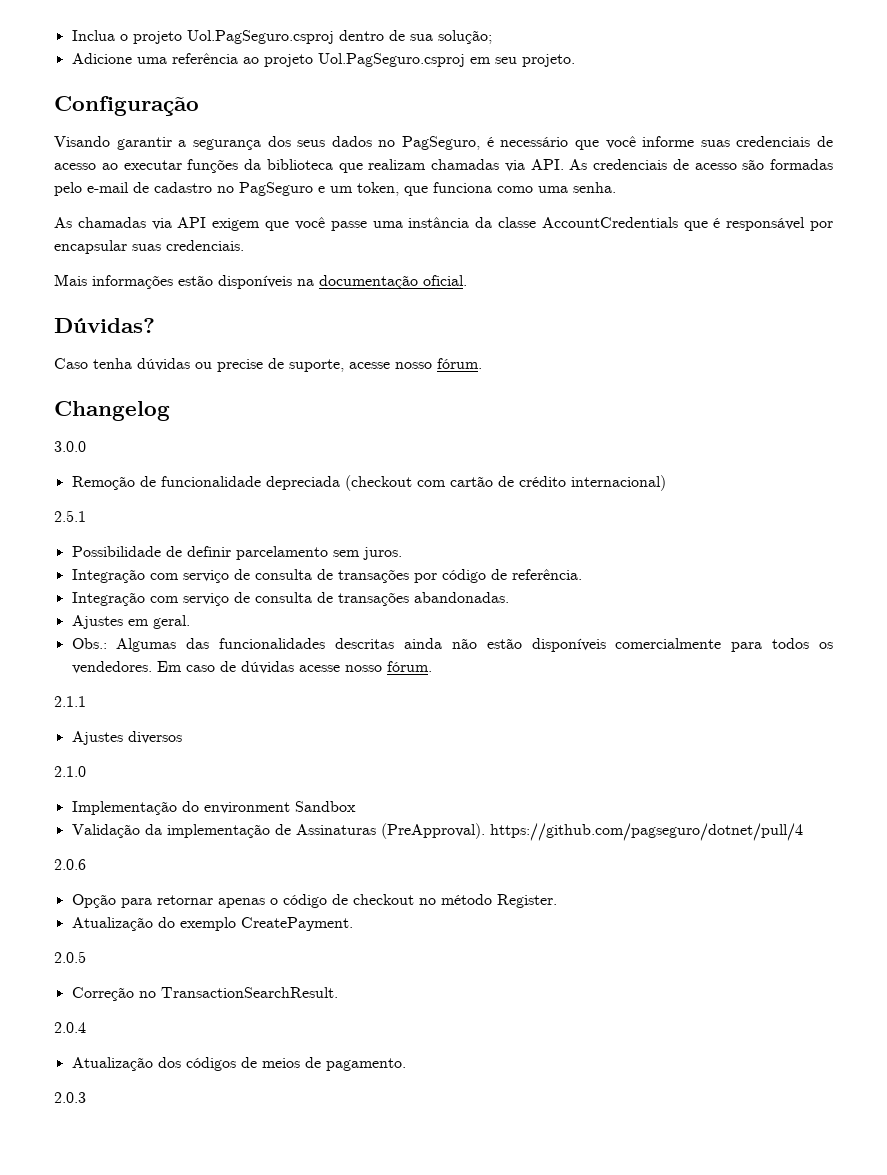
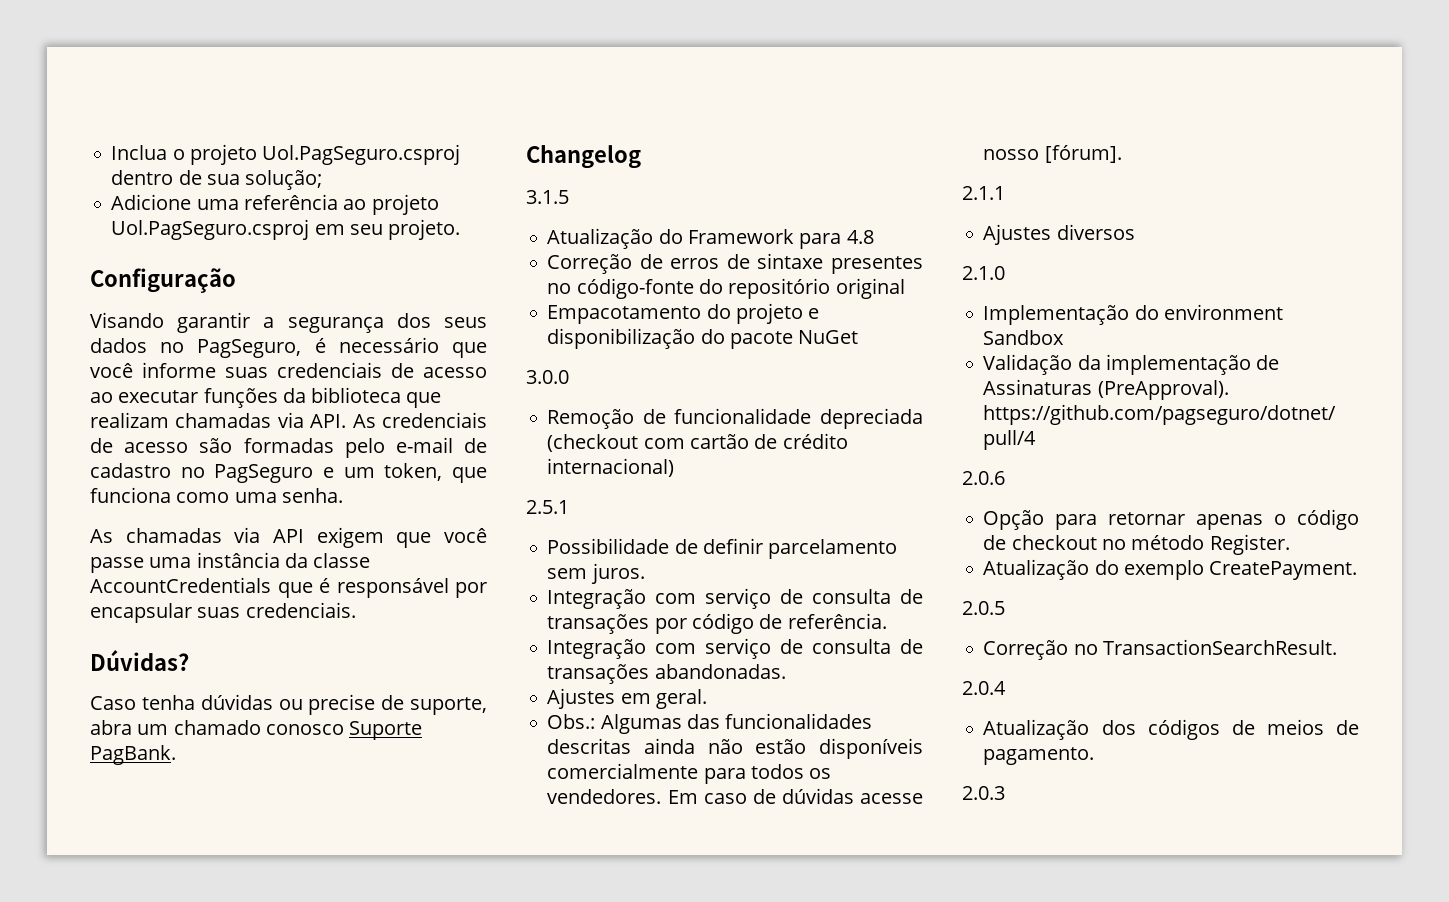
[54,274,467,289] // Mais informações estão disponíveis na documentação oficial. -> (356, 610) none
[349,358,482,369] [54,401,170,421] acesse nosso fórum. // Changelog -> [90,720,423,740] [90,745,176,765] [526,145,641,169] [526,190,569,204] [547,228,874,249] [547,253,923,274] [547,278,905,299] [547,303,820,324] [547,328,859,349] abra um chamado conosco Suporte PagBank. // Changelog // 3.1.5 // Atualização do Framework para 4.8 // Correção de erros de sintaxe presentes no código-fonte do repositório original // Empacotamento do projeto e disponibilização do pacote NuGet
[386,661,432,672] fórum. -> [1044,145,1122,163] [fórum].

